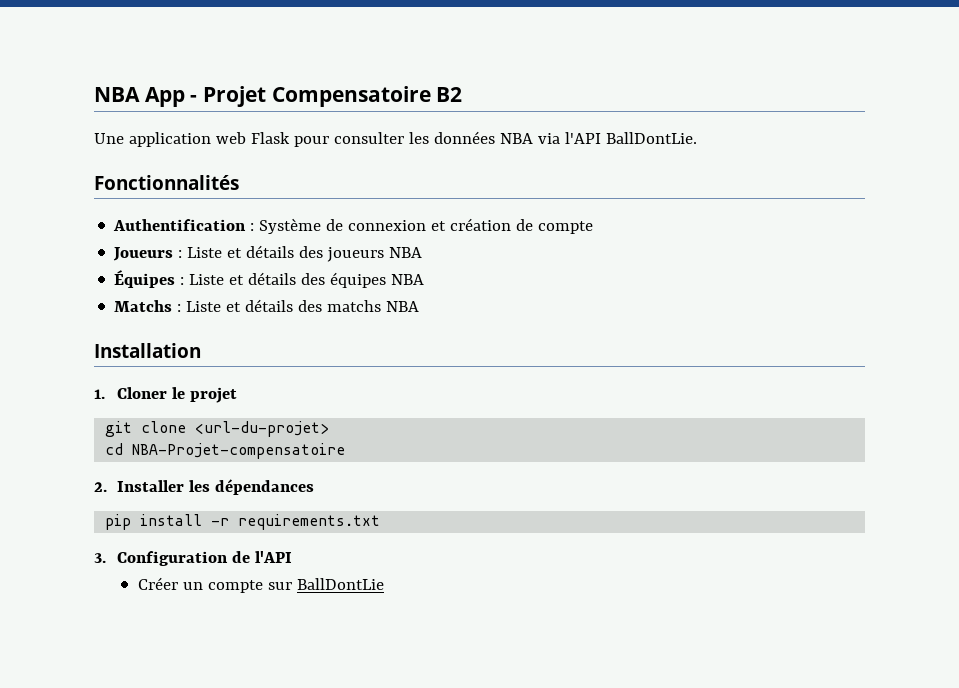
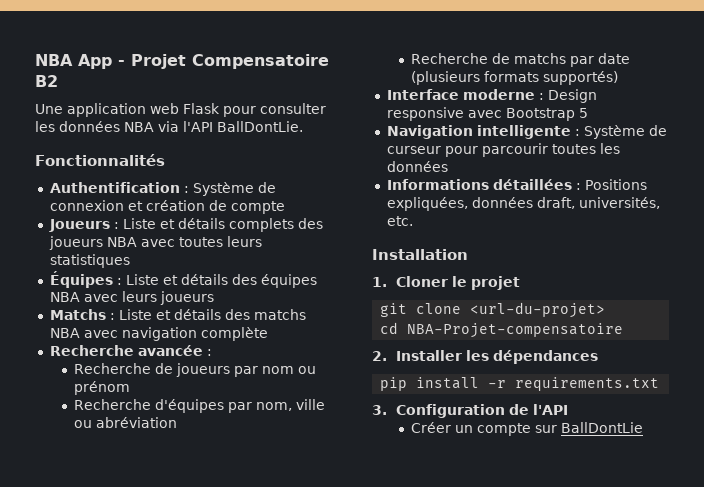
(295, 251) none -> [228,218,294,232] complets
(423, 252) none -> [140,236,262,247] [49,254,130,268] avec toutes leurs statistiques
(425, 279) none -> [83,291,214,305] avec leurs joueurs
(420, 306) none -> [83,327,268,341] [49,345,212,356] [73,363,316,377] [73,381,130,395] [73,399,325,413] [73,417,177,428] [410,53,630,67] [410,71,618,85] [386,89,597,103] [386,107,588,121] [386,125,667,139] [386,143,620,157] [386,161,448,172] [386,179,647,190] [386,197,660,211] [386,216,413,226] avec navigation complète // Recherche avancée : // Recherche de joueurs par nom ou prénom // Recherche d'équipes par nom, ville ou abréviation // Recherche de matchs par date (plusieurs formats supportés) // Interface moderne : Design responsive avec Bootstrap 5 // Navigation intelligente : Système de curseur pour parcourir toutes les données // Informations détaillées : Positions expliquées, données draft, universités, etc.

